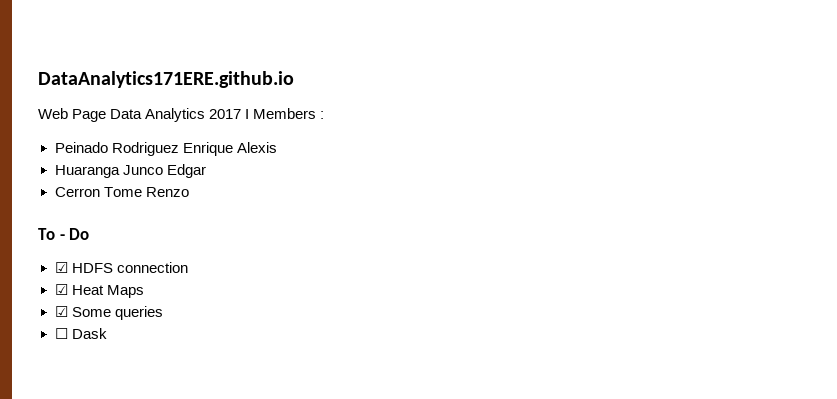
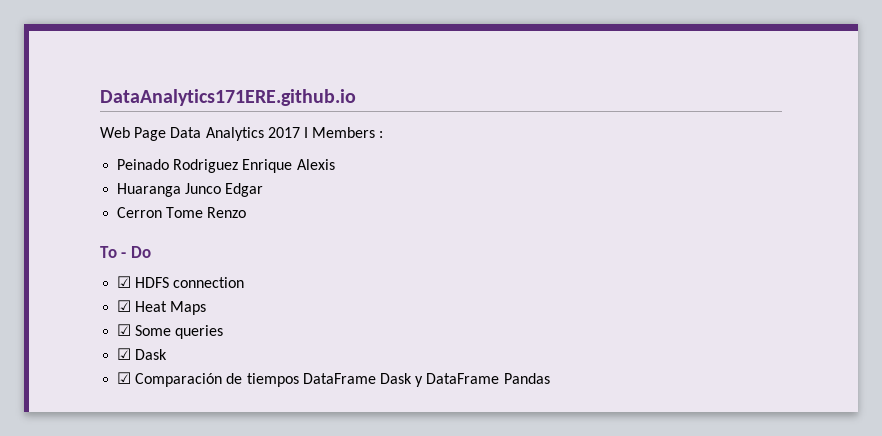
[54,328,107,339] ☐ Dask -> [117,348,168,360] [117,372,550,387] ☑ Dask // ☑ Comparación de tiempos DataFrame Dask y DataFrame Pandas

